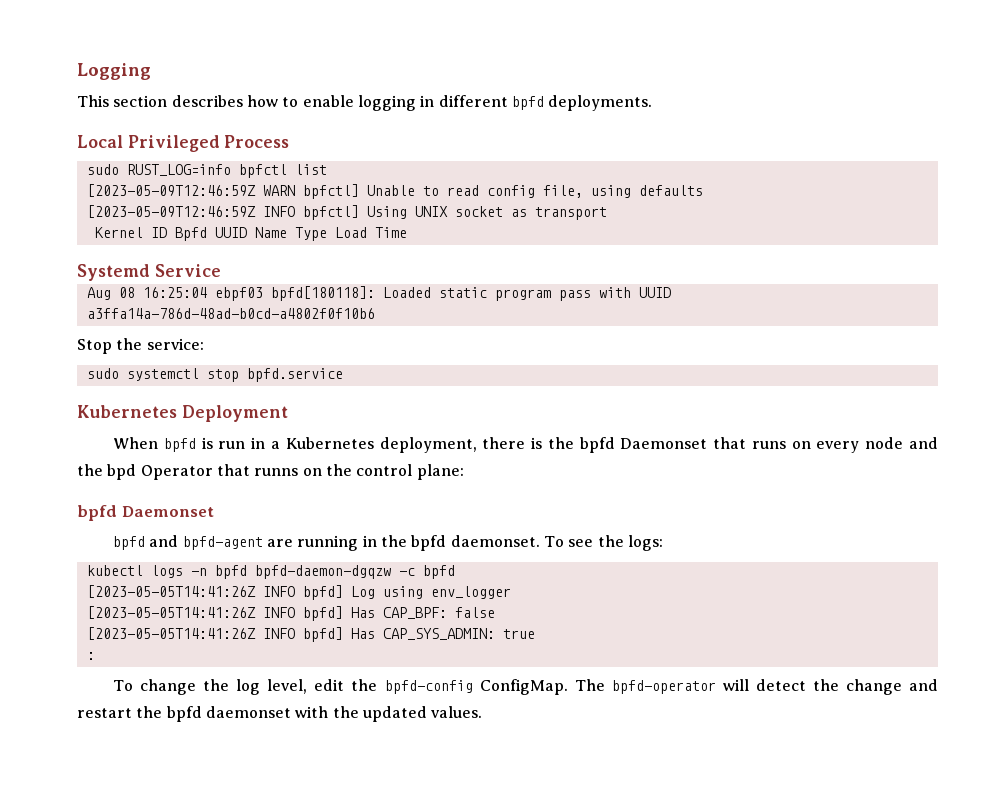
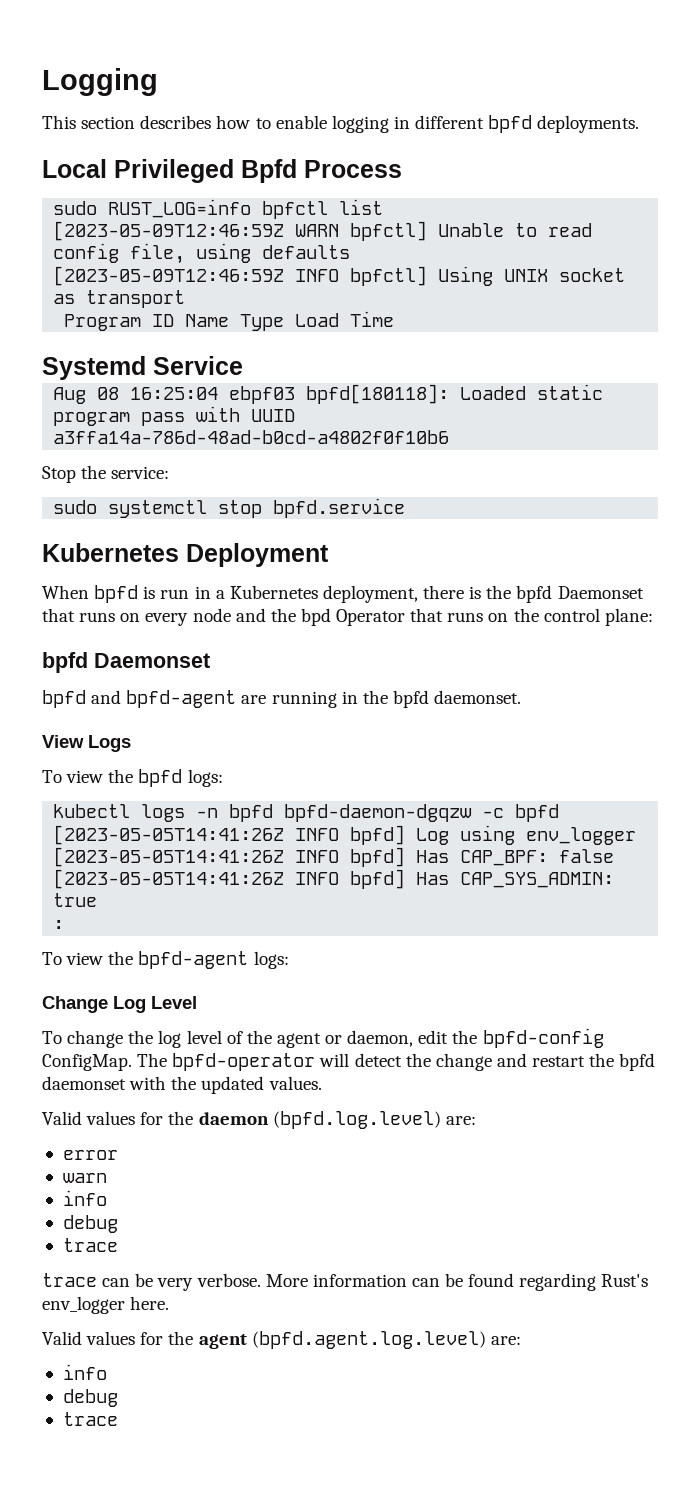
(220, 143) none -> [241,159,297,183] Bpfd
[94,227,247,241] Kernel ID Bpfd UUID -> [64,314,175,331] Program ID
[254,468,299,476] runns -> [447,612,484,622] runs
[544,535,624,547] To see the -> [42,735,131,752] [42,769,183,787] // View Logs // To view the bpfd
[140,679,308,695] change the log level, -> [66,951,289,969] [42,996,197,1013] [42,1030,414,1048] view the bpfd-agent logs: // Change Log Level // To change the log level of the agent or daemon,
(483, 712) none -> [42,1111,476,1129] [62,1150,118,1160] [62,1173,107,1183] [62,1190,107,1206] [62,1215,118,1233] [62,1238,118,1252] [42,1273,649,1291] [42,1296,170,1314] [42,1331,521,1349] [62,1364,107,1380] [62,1389,118,1407] [62,1412,118,1426] // Valid values for the daemon (bpfd.log.level) are: // error // warn // info // debug // trace // trace can be very verbose. More information can be found regarding Rust's env_logger here. // Valid values for the agent (bpfd.agent.log.level) are: // info // debug // trace

